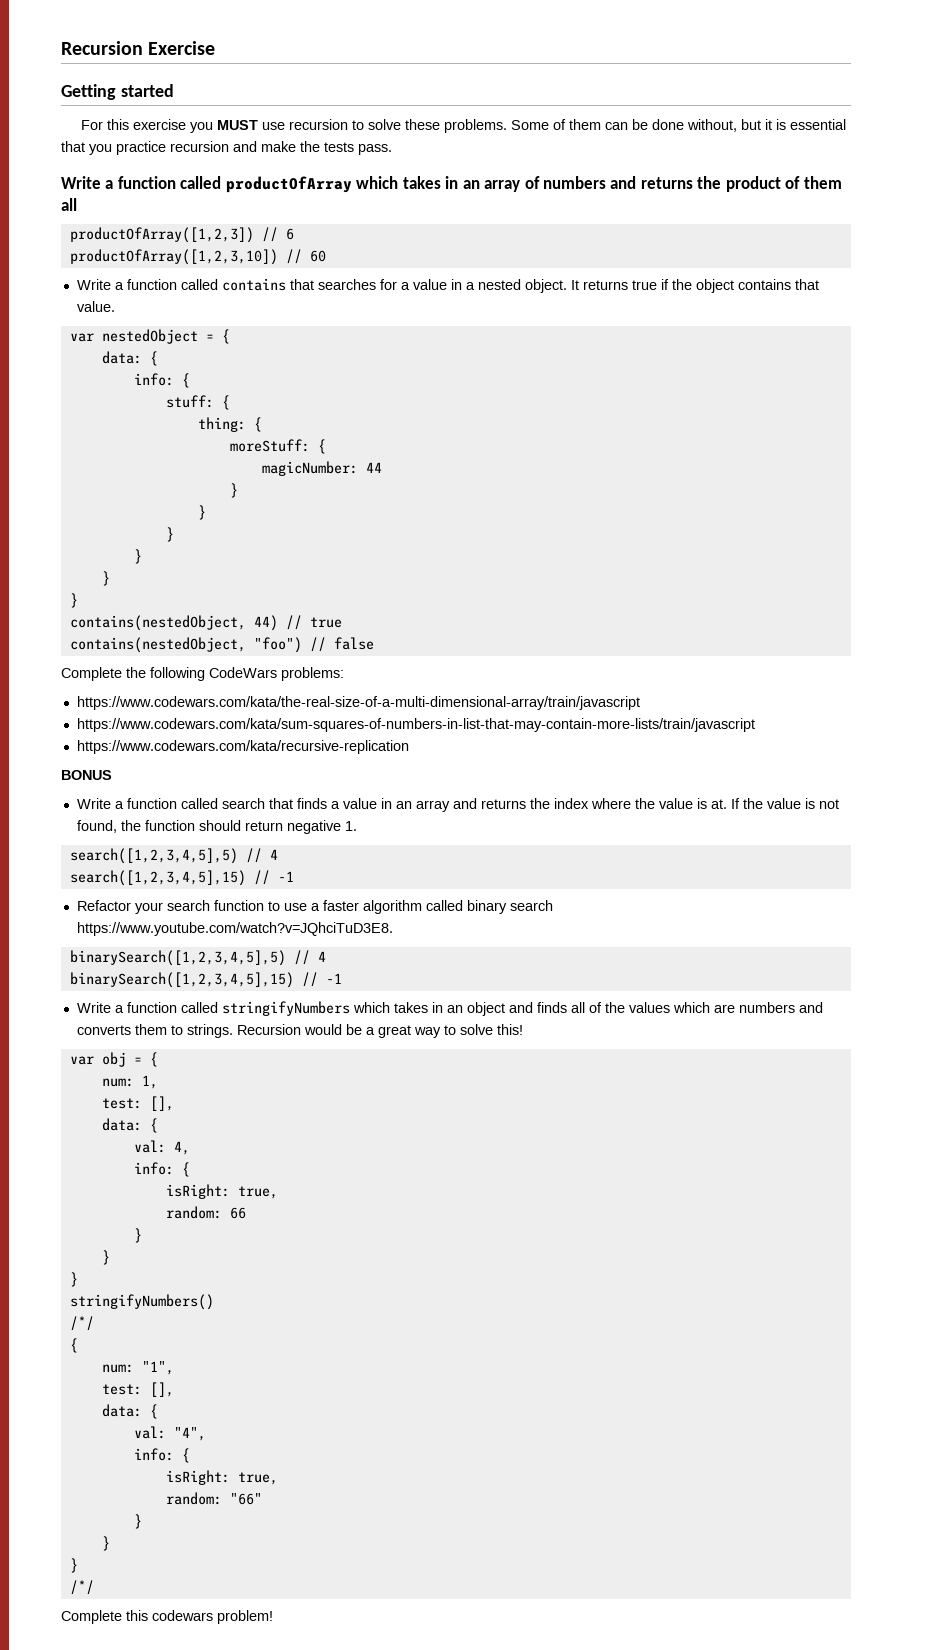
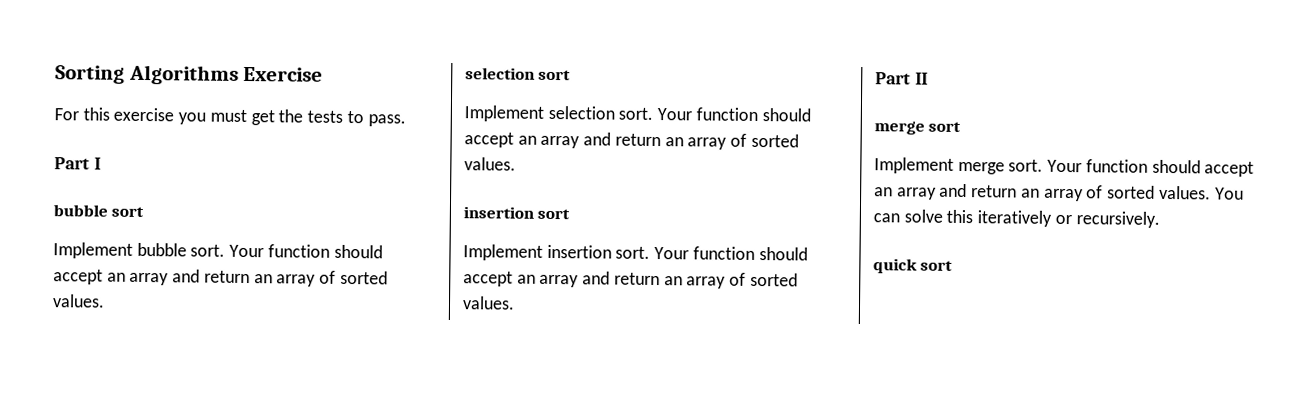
[61,41,143,55] Recursion -> [55,64,239,85] Sorting Algorithms
[61,84,174,100] // Getting started -> (324, 74) none
[216,119,846,133] [61,141,296,155] MUST use recursion to solve these problems. Some of them can be done without, but it is essential that you practice recursion and make -> [209,109,275,126] must get
(354, 147) none -> [346,110,364,124] to
[61,176,842,193] [61,198,77,211] [69,227,294,243] [69,249,326,265] [76,278,819,293] [76,301,115,312] [69,329,230,344] [101,351,158,366] [133,373,190,388] [165,395,230,410] [197,417,262,432] [229,439,326,454] [261,461,382,476] [229,483,238,498] [197,505,206,520] [165,527,174,542] [133,549,142,564] [101,571,110,586] [69,593,78,608] [69,615,342,631] [69,637,374,653] [61,667,344,681] [76,696,640,710] [76,718,755,732] [76,740,409,754] [61,770,112,780] [76,798,839,812] [76,820,357,834] [69,848,278,864] [69,870,294,886] [76,900,553,914] [76,922,393,936] [69,950,326,966] [69,972,342,988] [76,1001,823,1016] [76,1024,523,1038] [69,1052,158,1067] [101,1075,158,1089] [101,1096,174,1111] [101,1118,158,1133] [133,1140,190,1155] [133,1162,190,1177] [165,1184,278,1199] [165,1206,246,1219] [133,1228,142,1243] [101,1250,110,1265] [69,1272,78,1287] [69,1294,214,1310] [69,1316,94,1331] [69,1338,78,1353] [101,1361,174,1375] [101,1382,174,1397] [101,1404,158,1419] [133,1426,206,1441] [133,1448,190,1463] [165,1470,278,1485] [165,1492,262,1505] [133,1514,142,1529] [101,1536,110,1551] [69,1558,78,1573] [69,1580,94,1595] [61,1610,273,1624] Write a function called productOfArray which takes in an array of numbers and returns the product of them all // productOfArray([1,2,3]) // 6 // productOfArray([1,2,3,10]) // 60 // Write a function called contains that searches for a value in a nested object. It returns true if the object contains that value. // var nestedObject = { // data: { // info: { // stuff: { // thing: { // moreStuff: { // magicNumber: 44 // } // } // } // } // } // } // contains(nestedObject, 44) // true // contains(nestedObject, "foo") // false // Complete the following CodeWars problems: // https://www.codewars.com/kata/the-real-size-of-a-multi-dimensional-array/train/javascript // https://www.codewars.com/kata/sum-squares-of-numbers-in-list-that-may-contain-more-lists/train/javascript // https://www.codewars.com/kata/recursive-replication // BONUS // Write a function called search that finds a value in an array and returns the index where the value is at. If the value is not found, the function should return negative 1. // search([1,2,3,4,5],5) // 4 // search([1,2,3,4,5],15) // -1 // Refactor your search function to use a faster algorithm called binary search https://www.youtube.com/watch?v=JQhciTuD3E8. // binarySearch([1,2,3,4,5],5) // 4 // binarySearch([1,2,3,4,5],15) // -1 // Write a function called stringifyNumbers which takes in an object and finds all of the values which are numbers and converts them to strings. Recursion would be a great way to solve this! // var obj = { // num: 1, // test: [], // data: { // val: 4, // info: { // isRight: true, // random: 66 // } // } // } // stringifyNumbers() // /*/ // { // num: "1", // test: [], // data: { // val: "4", // info: { // isRight: true, // random: "66" // } // } // } // /*/ // Complete this codewars problem! -> [54,157,101,170] [53,204,145,218] [53,242,383,259] [53,269,388,287] [52,294,105,308] [465,67,572,81] [464,105,811,122] [464,132,799,150] [464,157,516,171] [463,206,571,220] [463,244,808,261] [463,271,798,289] [462,296,515,310] [875,72,928,85] [874,121,962,135] [874,157,1255,177] [874,183,1244,202] [873,209,1160,228] [873,258,954,274] Part I // bubble sort // Implement bubble sort. Your function should accept an array and return an array of sorted values. // selection sort // Implement selection sort. Your function should accept an array and return an array of sorted values. // insertion sort // Implement insertion sort. Your function should accept an array and return an array of sorted values. // Part II // merge sort // Implement merge sort. Your function should accept an array and return an array of sorted values. You can solve this iteratively or recursively. // quick sort

